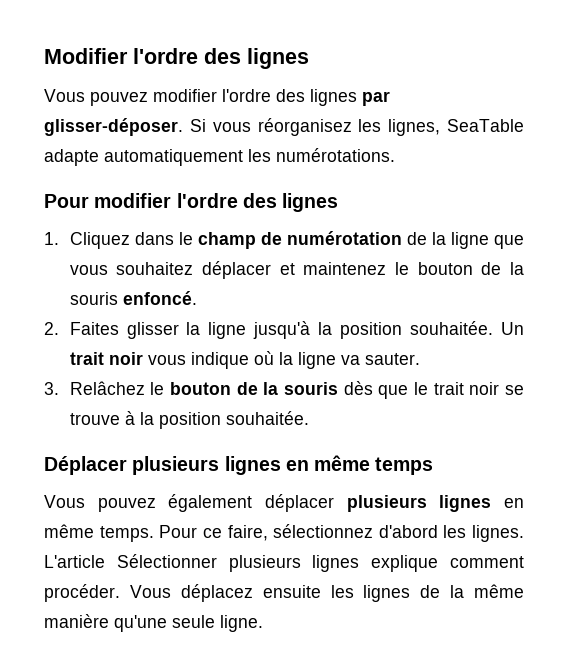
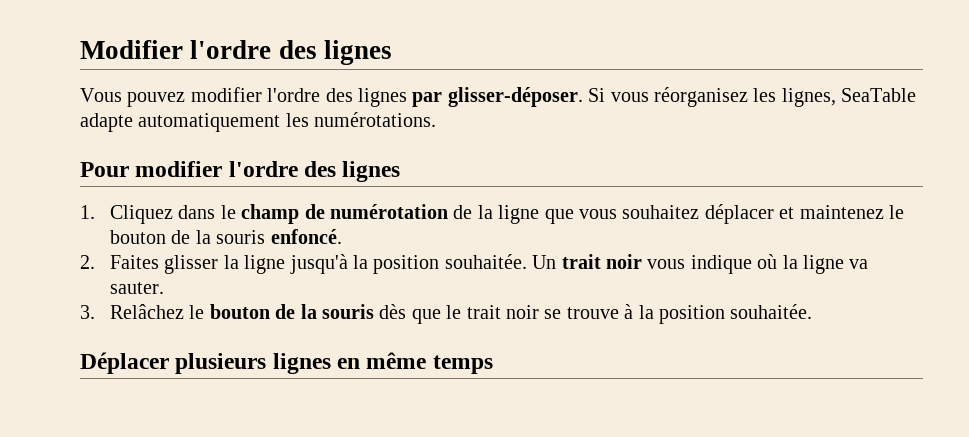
[44,494,524,512] [44,524,524,542] [44,554,524,572] [44,584,524,602] [44,614,263,632] // Vous pouvez également déplacer plusieurs lignes en même temps. Pour ce faire, sélectionnez d'abord les lignes. L'article Sélectionner plusieurs lignes explique comment procéder. Vous déplacez ensuite les lignes de la même manière qu'une seule ligne. -> (493, 364) none

